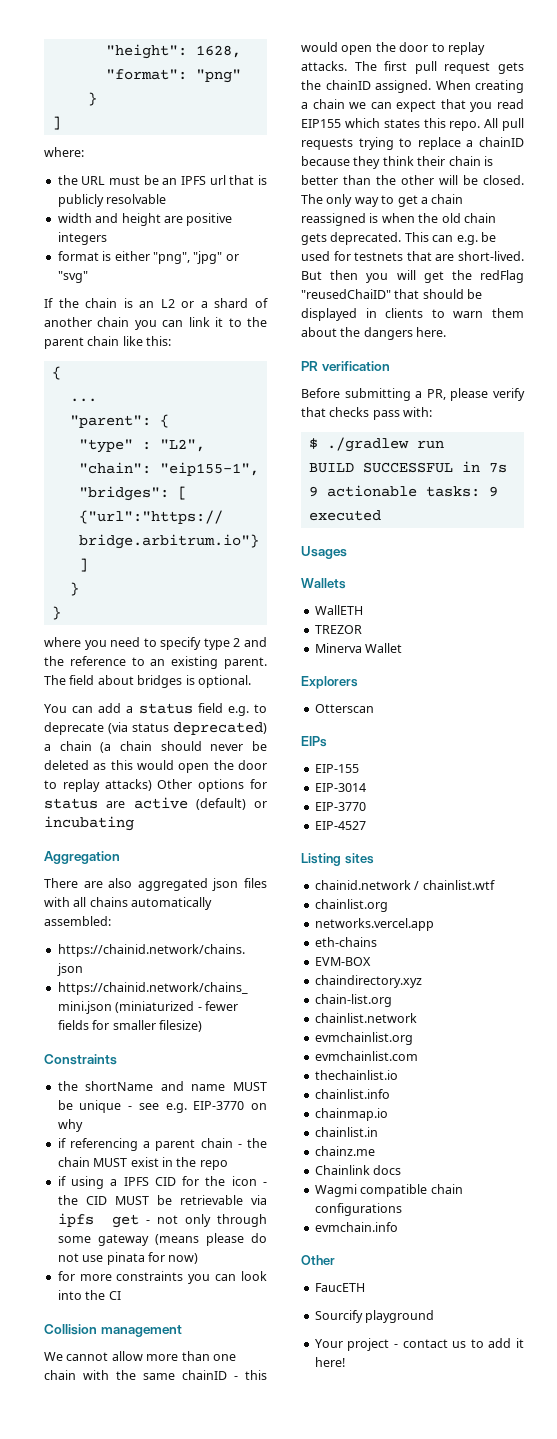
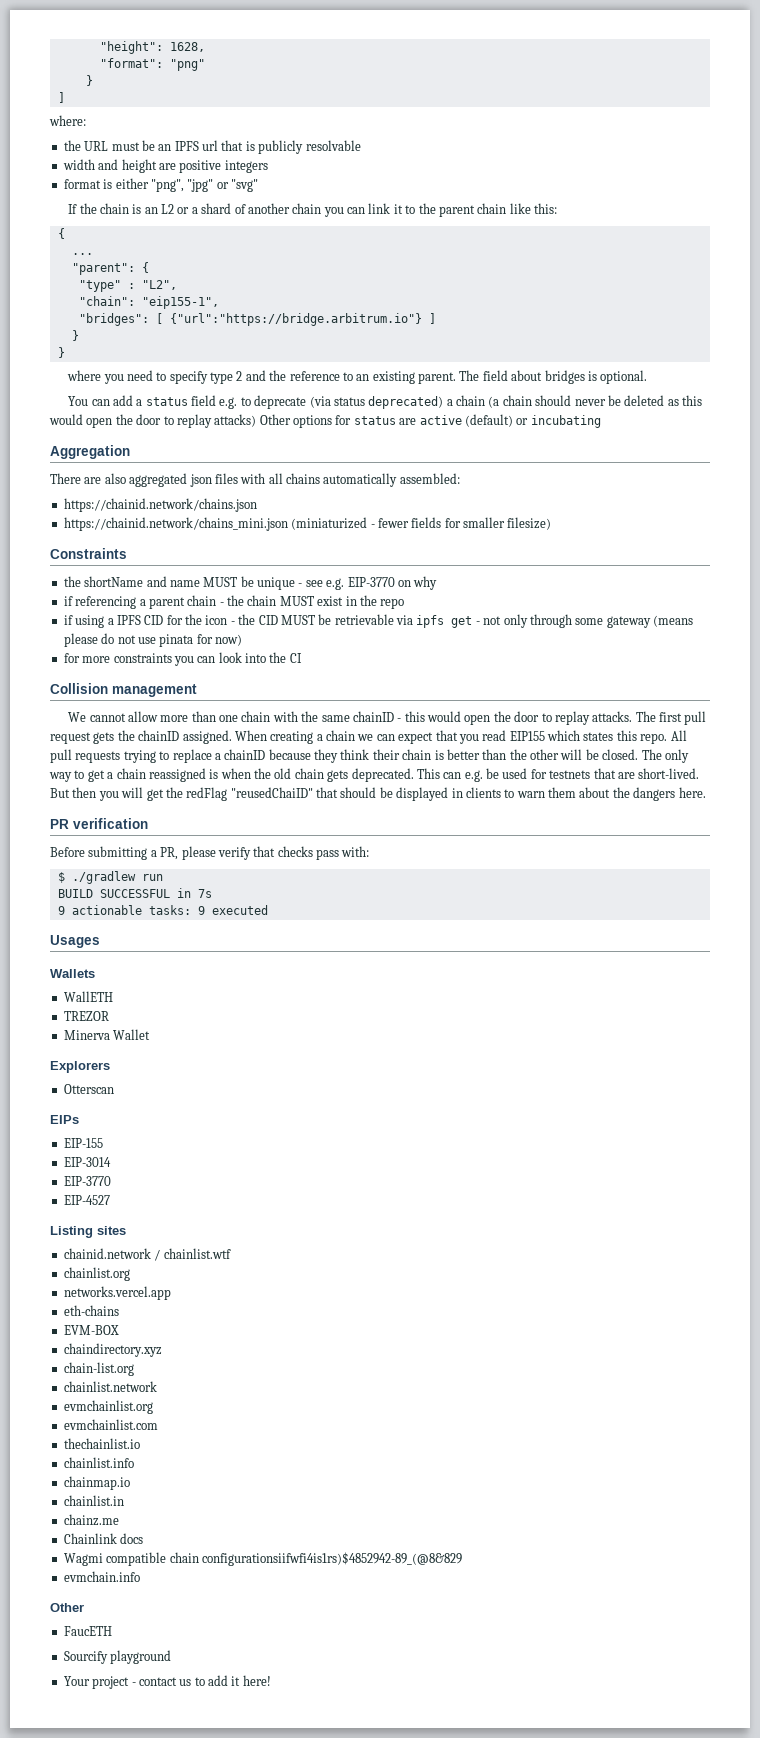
[314,1203,402,1216] configurations -> [201,1552,462,1566] configurationsiifwfi4is1rs)$4852942-89_(@8&829

